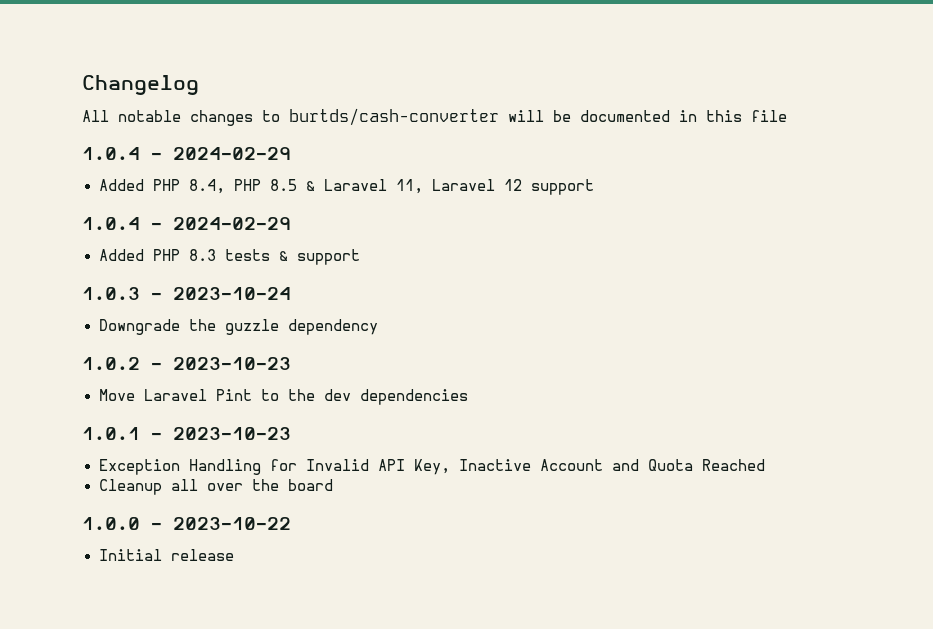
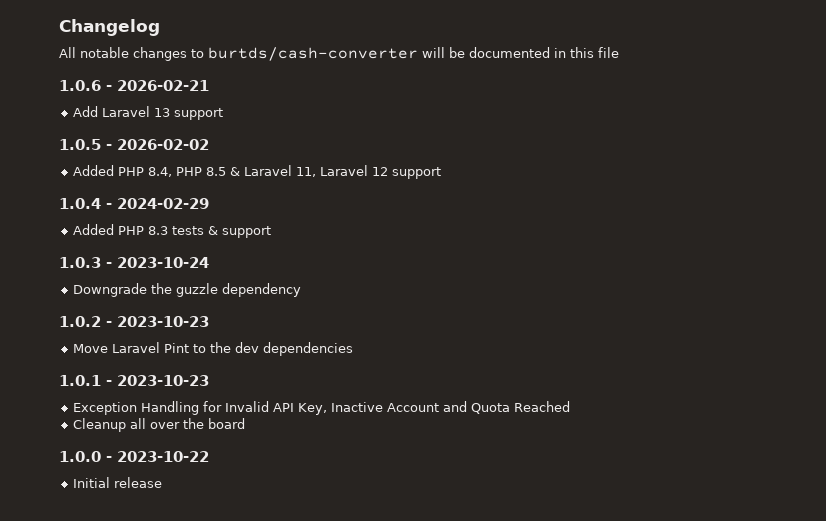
[82,147,291,160] 1.0.4 - 2024-02-29 -> [59,80,209,91] [73,106,224,120] [59,139,209,150] 1.0.6 - 2026-02-21 // Add Laravel 13 support // 1.0.5 - 2026-02-02

